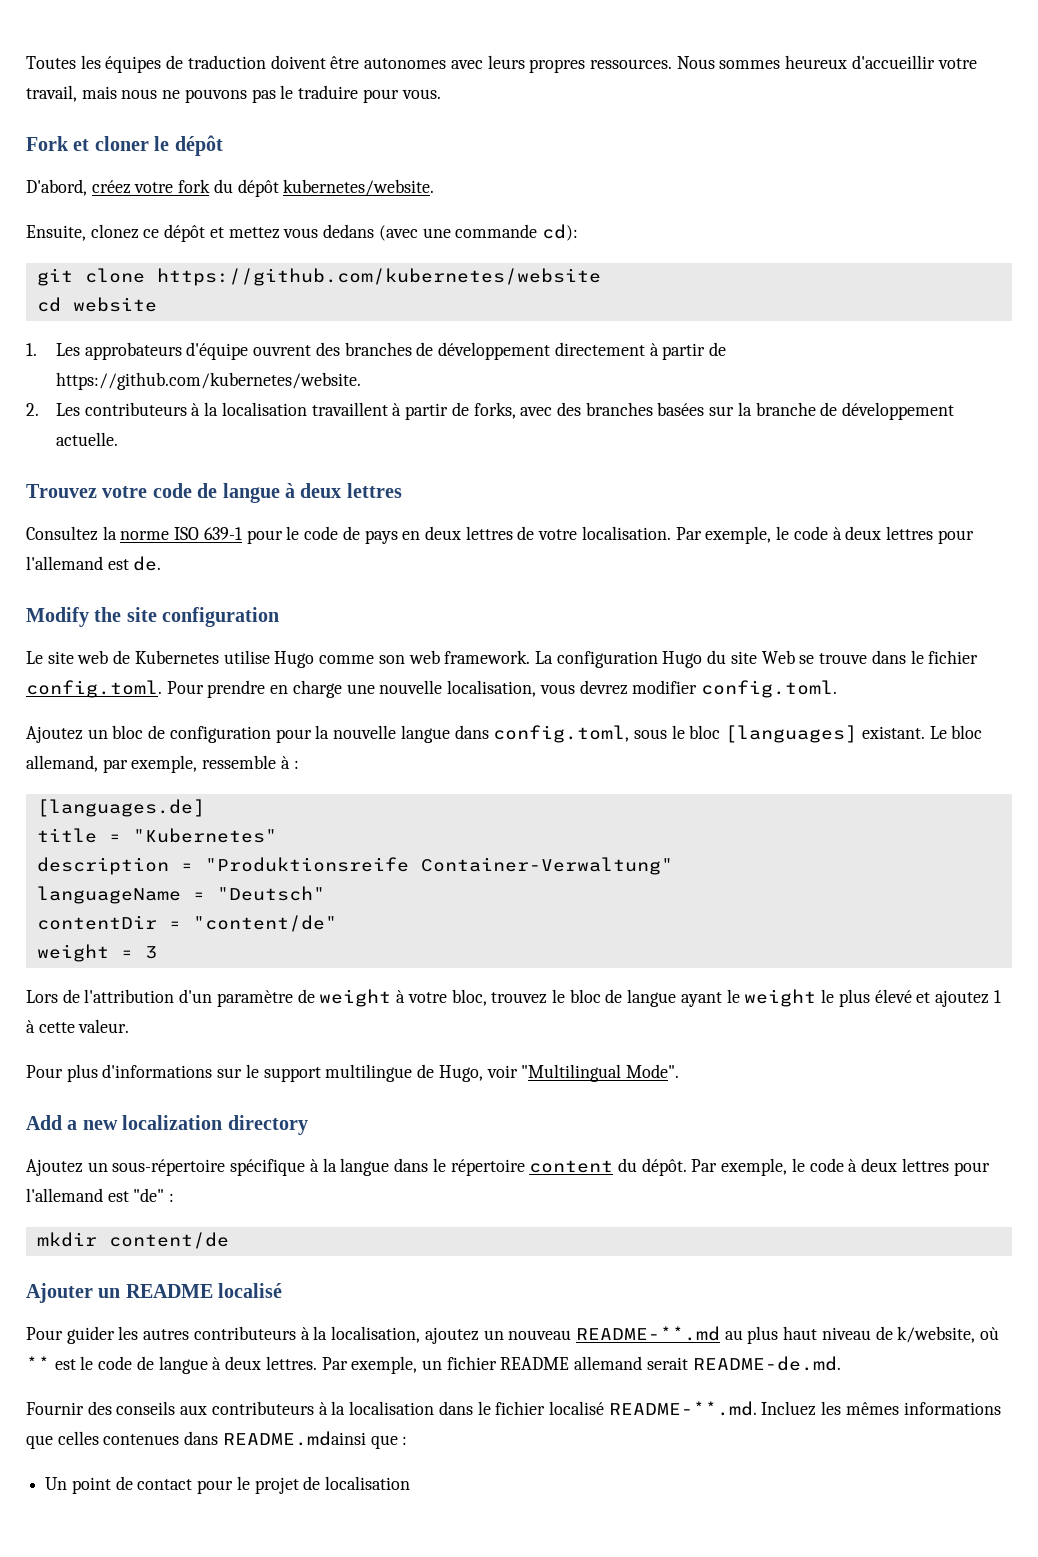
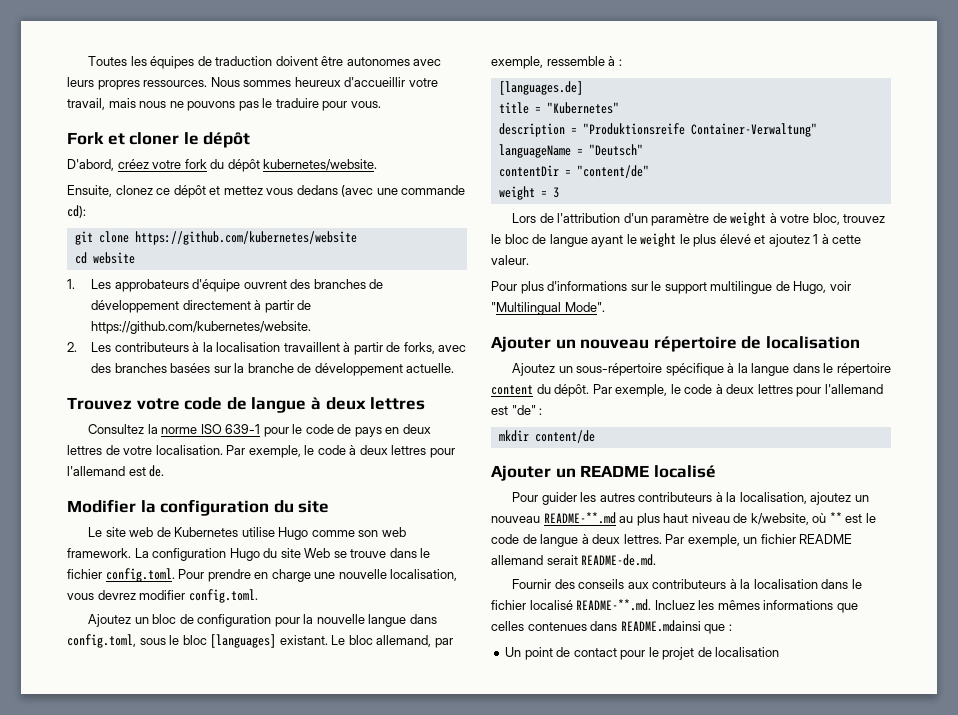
[26,607,280,627] Modify the site configuration -> [67,499,330,516] Modifier la configuration du site
[26,1115,308,1135] Add a new localization directory -> [491,336,860,352] Ajouter un nouveau répertoire de localisation

